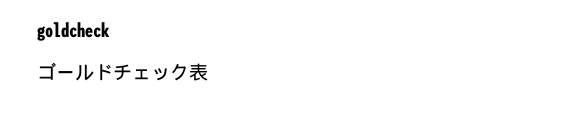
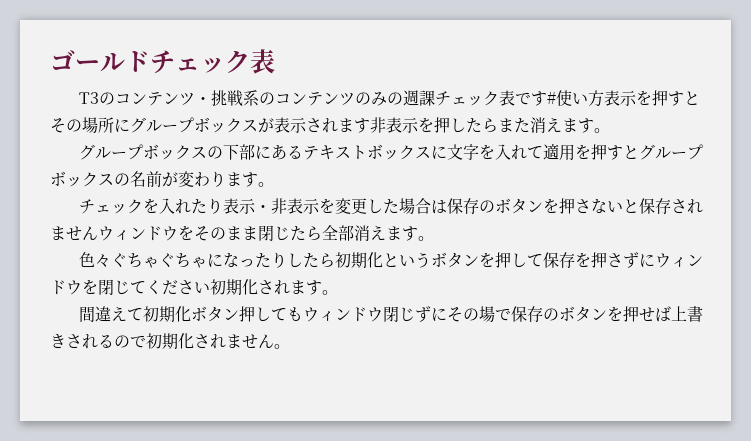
[37,22,110,41] goldcheck // -> (50, 60) none
(208, 72) none -> [78,90,700,107] [50,117,610,133] [78,143,703,161] [50,171,274,187] [78,198,703,214] [50,225,434,241] [78,252,703,268] [50,279,338,295] [78,306,703,322] [50,333,290,349] // T3のコンテンツ・挑戦系のコンテンツのみの週課チェック表です#使い方表示を押すとその場所にグループボックスが表示されます非表示を押したらまた消えます。 // グループボックスの下部にあるテキストボックスに文字を入れて適用を押すとグループボックスの名前が変わります。 // チェックを入れたり表示・非表示を変更した場合は保存のボタンを押さないと保存されませんウィンドウをそのまま閉じたら全部消えます。 // 色々ぐちゃぐちゃになったりしたら初期化というボタンを押して保存を押さずにウィンドウを閉じてください初期化されます。 // 間違えて初期化ボタン押してもウィンドウ閉じずにその場で保存のボタンを押せば上書きされるので初期化されません。

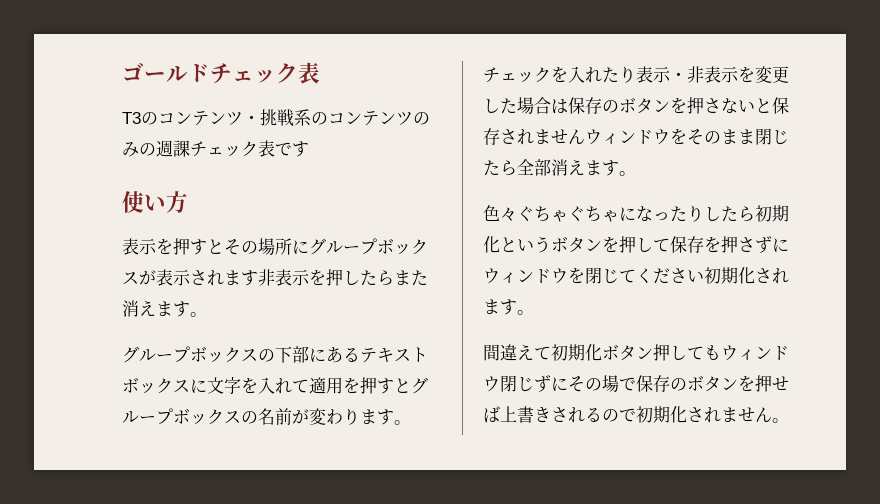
[546,91,556,104] # -> (309, 149) //
(604, 98) none -> (188, 202) //

